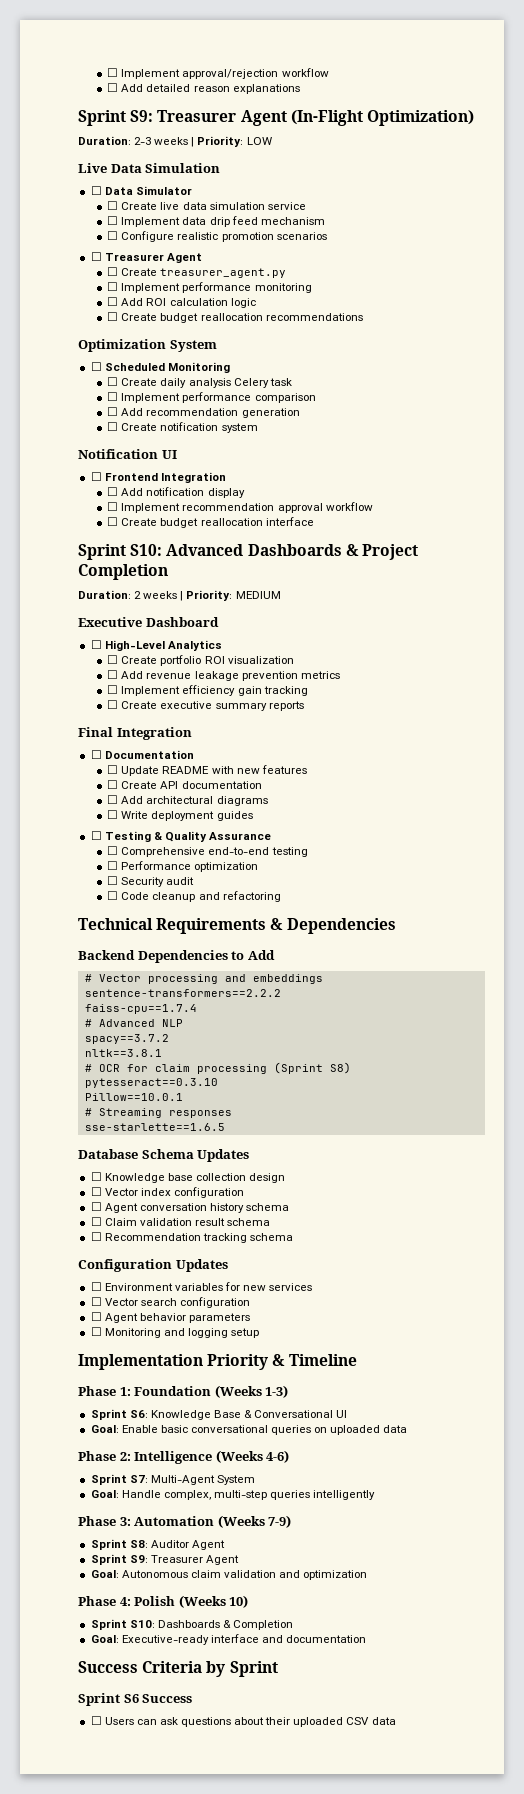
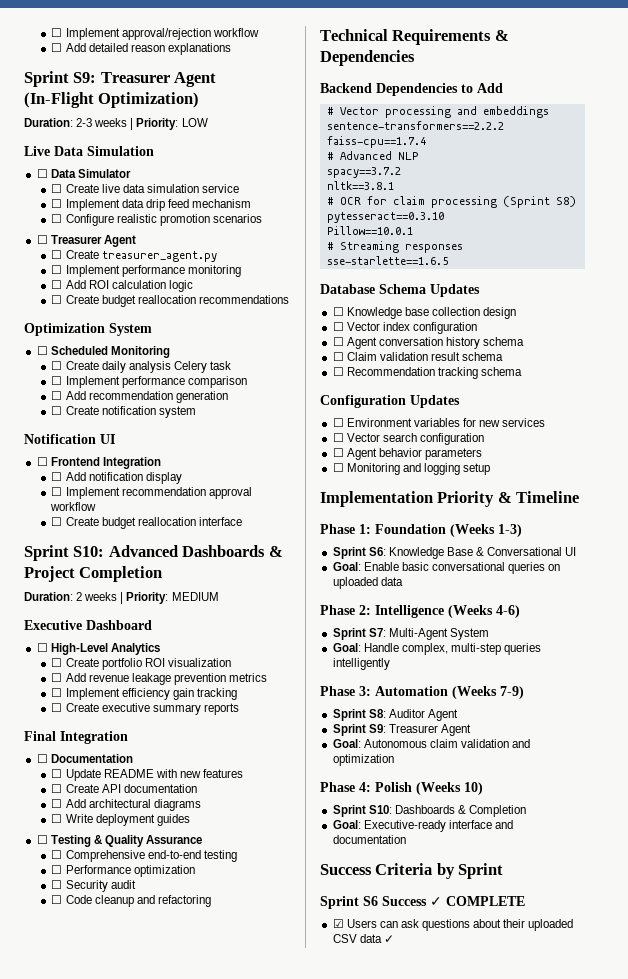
[90,1716,102,1725] // ☐ -> [430,896,525,906] [332,919,344,928] ✓ COMPLETE // ☑
(396, 1721) none -> [383,935,394,943] ✓

